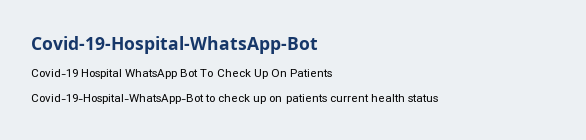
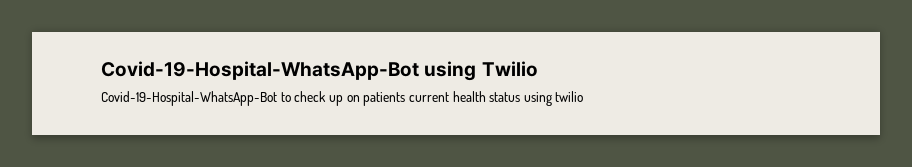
[31,36,318,54] [31,69,332,79] Covid-19-Hospital-WhatsApp-Bot // Covid-19 Hospital WhatsApp Bot To Check Up On Patients -> [101,61,538,81] Covid-19-Hospital-WhatsApp-Bot using Twilio
(438, 98) none -> [523,91,584,106] using twilio

